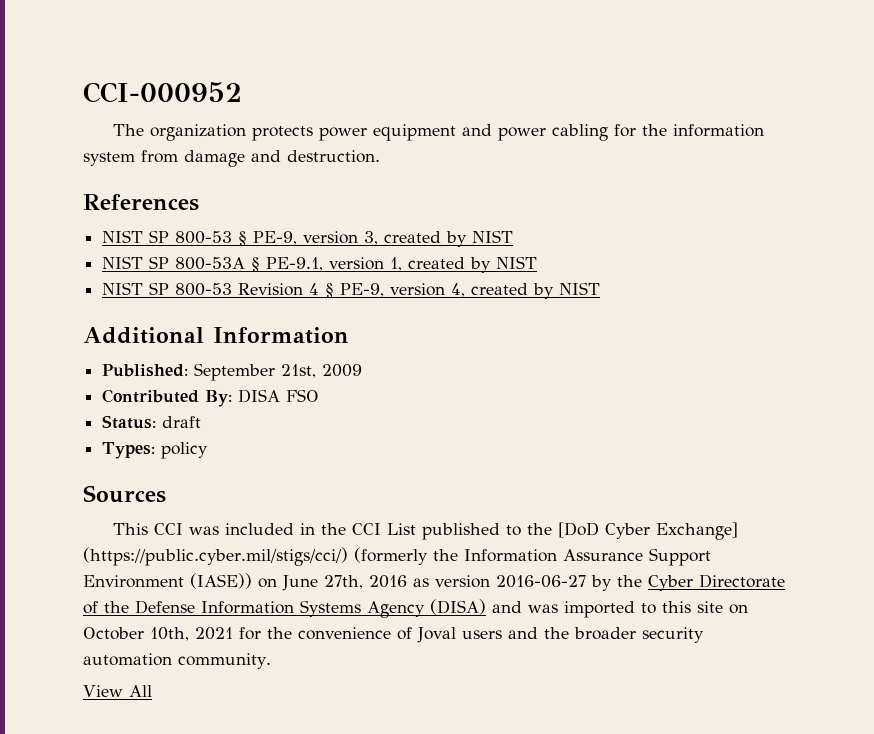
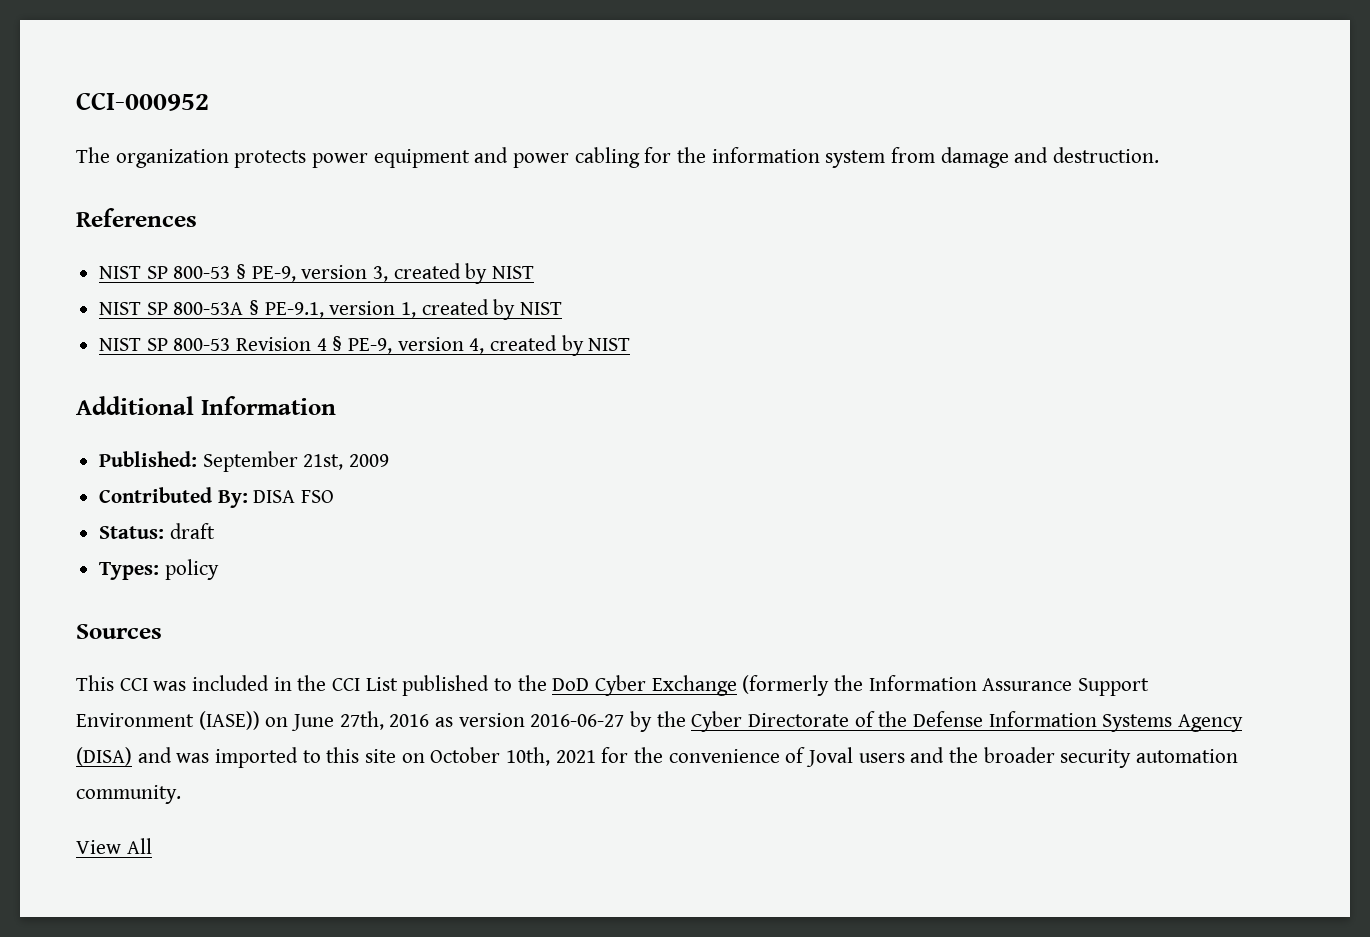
[558,522,739,540] [83,547,348,566] [DoD Cyber Exchange] (https://public.cyber.mil/stigs/cci/) -> [552,675,737,696] DoD Cyber Exchange

